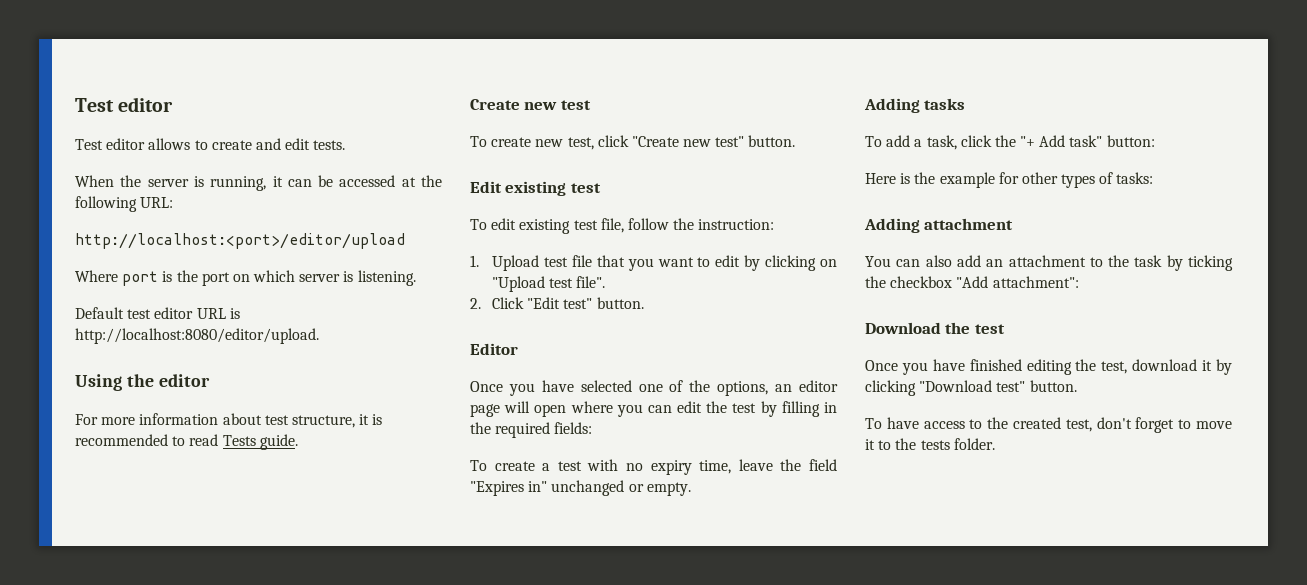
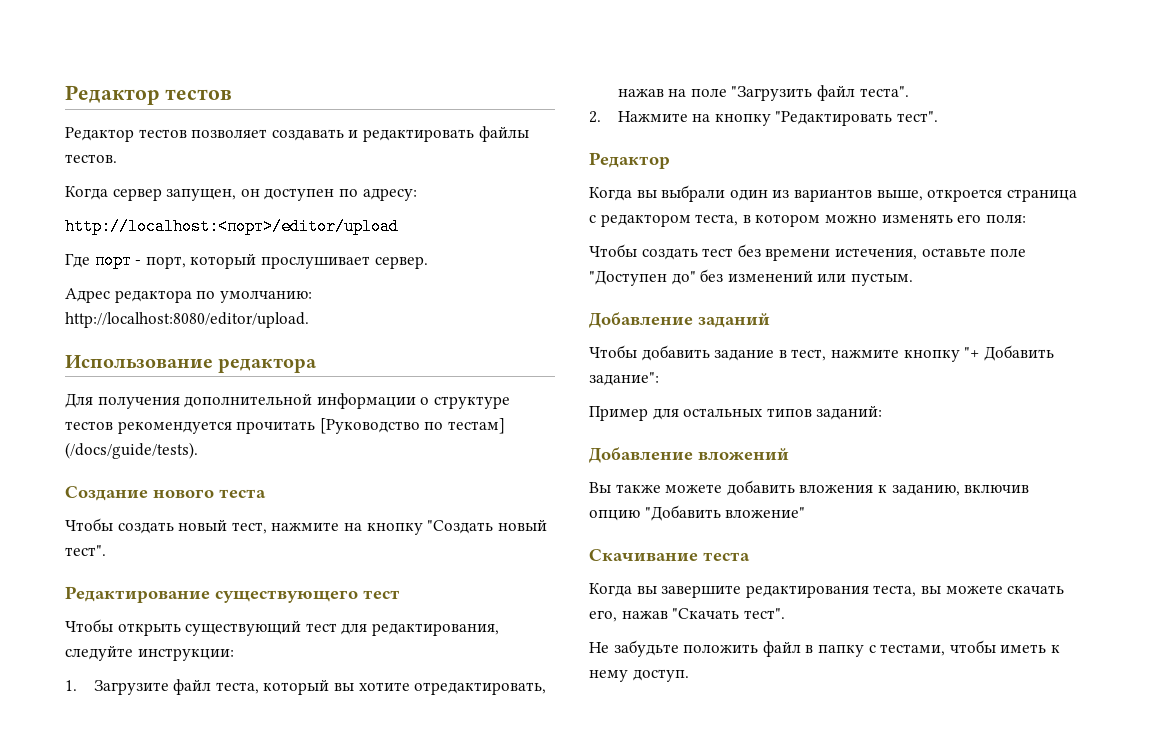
[75,97,174,112] [75,138,346,150] [75,175,443,191] [75,196,174,212] [75,233,405,249] [75,270,416,286] [75,307,240,319] [75,328,319,344] [75,374,210,391] [75,413,383,428] [75,434,298,450] [470,99,591,110] [470,135,796,150] [470,181,601,196] [470,218,775,234] [470,255,837,271] [492,276,606,292] [470,297,644,309] [470,343,518,355] [470,380,838,396] [470,401,837,417] [470,422,593,438] [470,459,837,475] [470,480,691,496] [864,98,966,113] [865,135,1155,150] [865,172,1154,188] [864,218,1014,233] [865,255,1233,271] [865,276,1079,288] [865,322,1005,334] [865,359,1232,375] [865,380,1077,396] [865,417,1232,433] [865,438,995,450] Test editor // Test editor allows to create and edit tests. // When the server is running, it can be accessed at the following URL: // http://localhost:<port>/editor/upload // Where port is the port on which server is listening. // Default test editor URL is http://localhost:8080/editor/upload. // Using the editor // For more information about test structure, it is recommended to read Tests guide. // Create new test // To create new test, click "Create new test" button. // Edit existing test // To edit existing test file, follow the instruction: // 1. Upload test file that you want to edit by clicking on "Upload test file". // 2. Click "Edit test" button. // Editor // Once you have selected one of the options, an editor page will open where you can edit the test by filling in the required fields: // To create a test with no expiry time, leave the field "Expires in" unchanged or empty. // Adding tasks // To add a task, click the "+ Add task" button: // Here is the example for other types of tasks: // Adding attachment // You can also add an attachment to the task by ticking the checkbox "Add attachment": // Download the test // Once you have finished editing the test, download it by clicking "Download test" button. // To have access to the created test, don't forget to move it to the tests folder. -> [65,85,232,105] [65,126,529,142] [65,154,117,163] [65,186,417,201] [65,218,399,235] [65,253,428,269] [65,288,312,303] [65,312,309,328] [65,355,318,373] [65,393,510,409] [65,418,505,434] [65,442,198,459] [65,486,266,501] [65,518,547,535] [65,545,106,556] [65,586,400,603] [65,619,499,636] [65,645,234,661] [65,679,547,695] [617,85,909,101] [589,111,938,126] [589,152,670,169] [589,185,1077,202] [589,214,1026,227] [589,244,1027,261] [589,269,913,286] [589,312,770,328] [589,345,1054,362] [589,372,659,386] [589,405,883,421] [589,447,789,463] [589,480,1030,496] [589,505,806,521] [589,549,750,561] [589,583,1065,598] [589,608,785,622] [589,640,1060,657] [589,669,689,682] Редактор тестов // Редактор тестов позволяет создавать и редактировать файлы тестов. // Когда сервер запущен, он доступен по адресу: // http://localhost:<порт>/editor/upload // Где порт - порт, который прослушивает сервер. // Адрес редактора по умолчанию: http://localhost:8080/editor/upload. // Использование редактора // Для получения дополнительной информации о структуре тестов рекомендуется прочитать [Руководство по тестам] (/docs/guide/tests). // Создание нового теста // Чтобы создать новый тест, нажмите на кнопку "Создать новый тест". // Редактирование существующего тест // Чтобы открыть существующий тест для редактирования, следуйте инструкции: // 1. Загрузите файл теста, который вы хотите отредактировать, нажав на поле "Загрузить файл теста". // 2. Нажмите на кнопку "Редактировать тест". // Редактор // Когда вы выбрали один из вариантов выше, откроется страница с редактором теста, в котором можно изменять его поля: // Чтобы создать тест без времени истечения, оставьте поле "Доступен до" без изменений или пустым. // Добавление заданий // Чтобы добавить задание в тест, нажмите кнопку "+ Добавить задание": // Пример для остальных типов заданий: // Добавление вложений // Вы также можете добавить вложения к заданию, включив опцию "Добавить вложение" // Скачивание теста // Когда вы завершите редактирования теста, вы можете скачать его, нажав "Скачать тест". // Не забудьте положить файл в папку с тестами, чтобы иметь к нему доступ.

